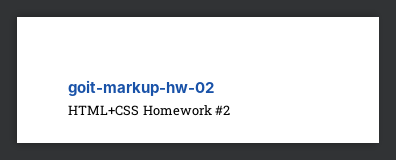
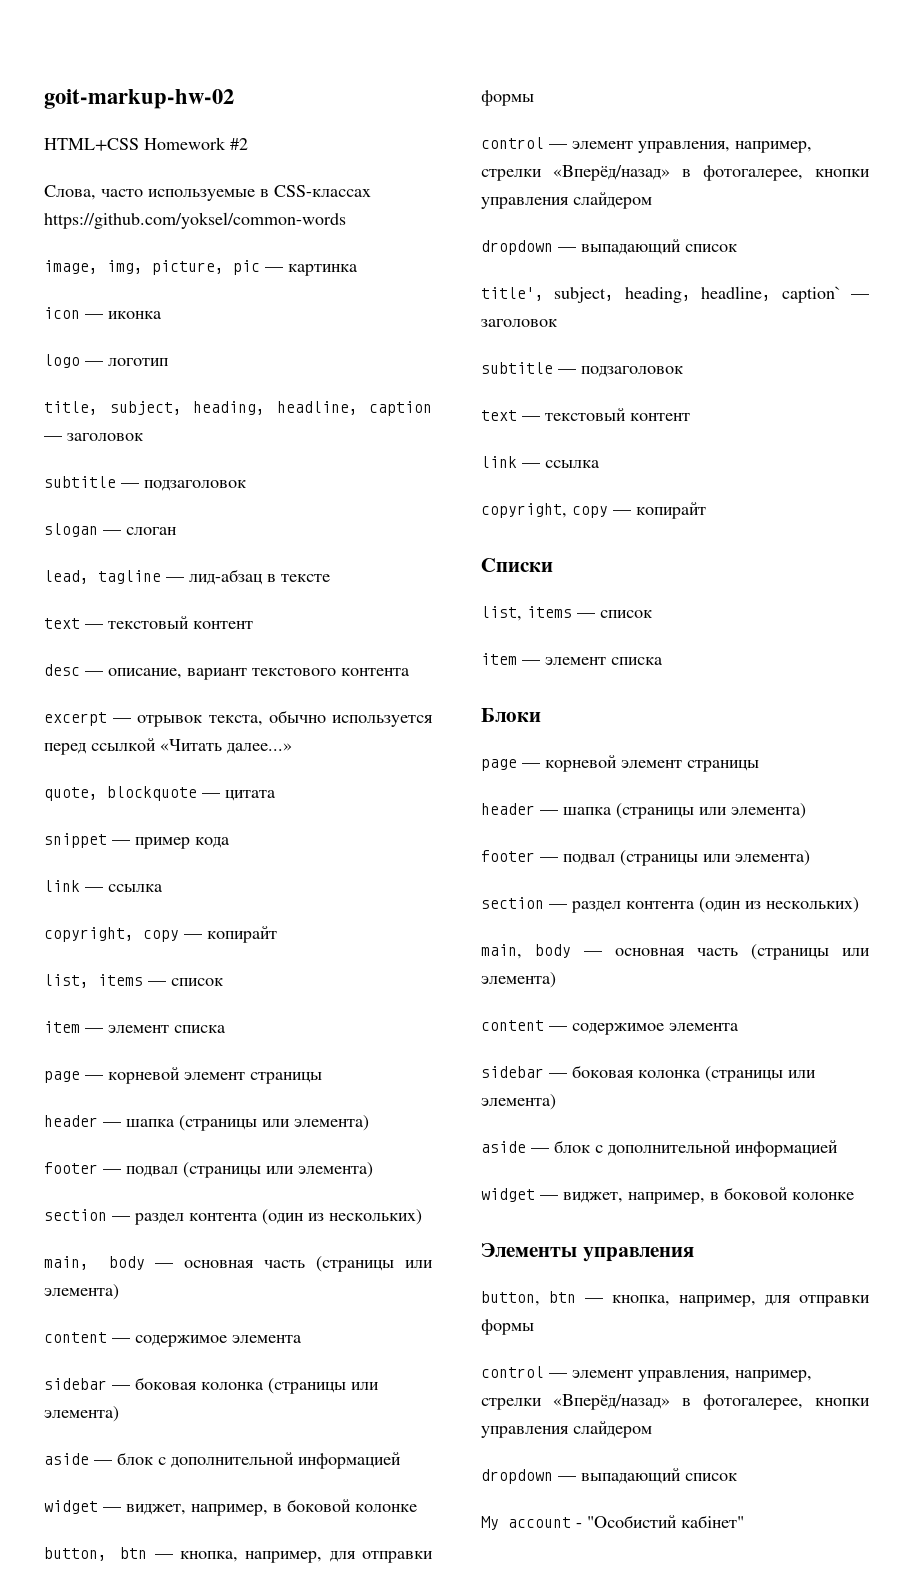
(231, 110) none -> [44,185,371,201] [44,212,346,229] [44,260,358,276] [44,307,162,319] [44,354,169,368] [44,401,432,416] [44,433,143,441] [44,476,246,491] [44,523,177,537] [44,569,330,585] [44,616,253,629] [44,664,410,680] [44,710,433,727] [44,738,292,755] [44,786,276,801] [44,833,230,849] [44,880,163,892] [44,926,277,943] [44,974,223,988] [44,1021,226,1033] [44,1067,322,1084] [44,1115,369,1131] [44,1162,373,1178] [44,1209,422,1225] [44,1256,433,1272] [44,1284,119,1300] [44,1332,302,1347] [44,1377,379,1394] [44,1406,119,1422] [44,1452,401,1469] [44,1499,417,1516] [44,1547,433,1563] [481,90,534,106] [481,137,812,153] [481,165,870,181] [481,192,652,209] [481,239,737,255] [481,286,869,303] [481,319,557,327] [481,362,683,377] [481,408,690,421] [481,456,600,468] [481,502,706,519] [481,558,553,572] [481,606,652,621] [481,653,663,665] [481,708,541,722] [481,755,759,772] [481,803,806,819] [481,850,810,866] [481,897,859,913] [481,944,870,960] [481,972,556,988] [481,1020,739,1035] [481,1065,816,1082] [481,1094,556,1110] [481,1140,838,1157] [481,1187,854,1204] [481,1243,694,1262] [481,1291,870,1307] [481,1319,534,1335] [481,1366,812,1382] [481,1394,870,1410] [481,1421,652,1438] [481,1468,737,1484] [481,1515,744,1530] // Слова, часто используемые в CSS-классах https://github.com/yoksel/common-words // image, img, picture, pic — картинка // icon — иконка // logo — логотип // title, subject, heading, headline, caption — заголовок // subtitle — подзаголовок // slogan — слоган // lead, tagline — лид-абзац в тексте // text — текстовый контент // desc — описание, вариант текстового контента // excerpt — отрывок текста, обычно используется перед ссылкой «Читать далее...» // quote, blockquote — цитата // snippet — пример кода // link — ссылка // copyright, copy — копирайт // list, items — список // item — элемент списка // page — корневой элемент страницы // header — шапка (страницы или элемента) // footer — подвал (страницы или элемента) // section — раздел контента (один из нескольких) // main, body — основная часть (страницы или элемента) // content — содержимое элемента // sidebar — боковая колонка (страницы или элемента) // aside — блок с дополнительной информацией // widget — виджет, например, в боковой колонке // button, btn — кнопка, например, для отправки формы // control — элемент управления, например, стрелки «Вперёд/назад» в фотогалерее, кнопки управления слайдером // dropdown — выпадающий список // title', subject, heading, headline, caption` — заголовок // subtitle — подзаголовок // text — текстовый контент // link — ссылка // copyright, copy — копирайт // Списки // list, items — список // item — элемент списка // Блоки // page — корневой элемент страницы // header — шапка (страницы или элемента) // footer — подвал (страницы или элемента) // section — раздел контента (один из нескольких) // main, body — основная часть (страницы или элемента) // content — содержимое элемента // sidebar — боковая колонка (страницы или элемента) // aside — блок с дополнительной информацией // widget — виджет, например, в боковой колонке // Элементы управления // button, btn — кнопка, например, для отправки формы // control — элемент управления, например, стрелки «Вперёд/назад» в фотогалерее, кнопки управления слайдером // dropdown — выпадающий список // My account - "Особистий кабінет"

